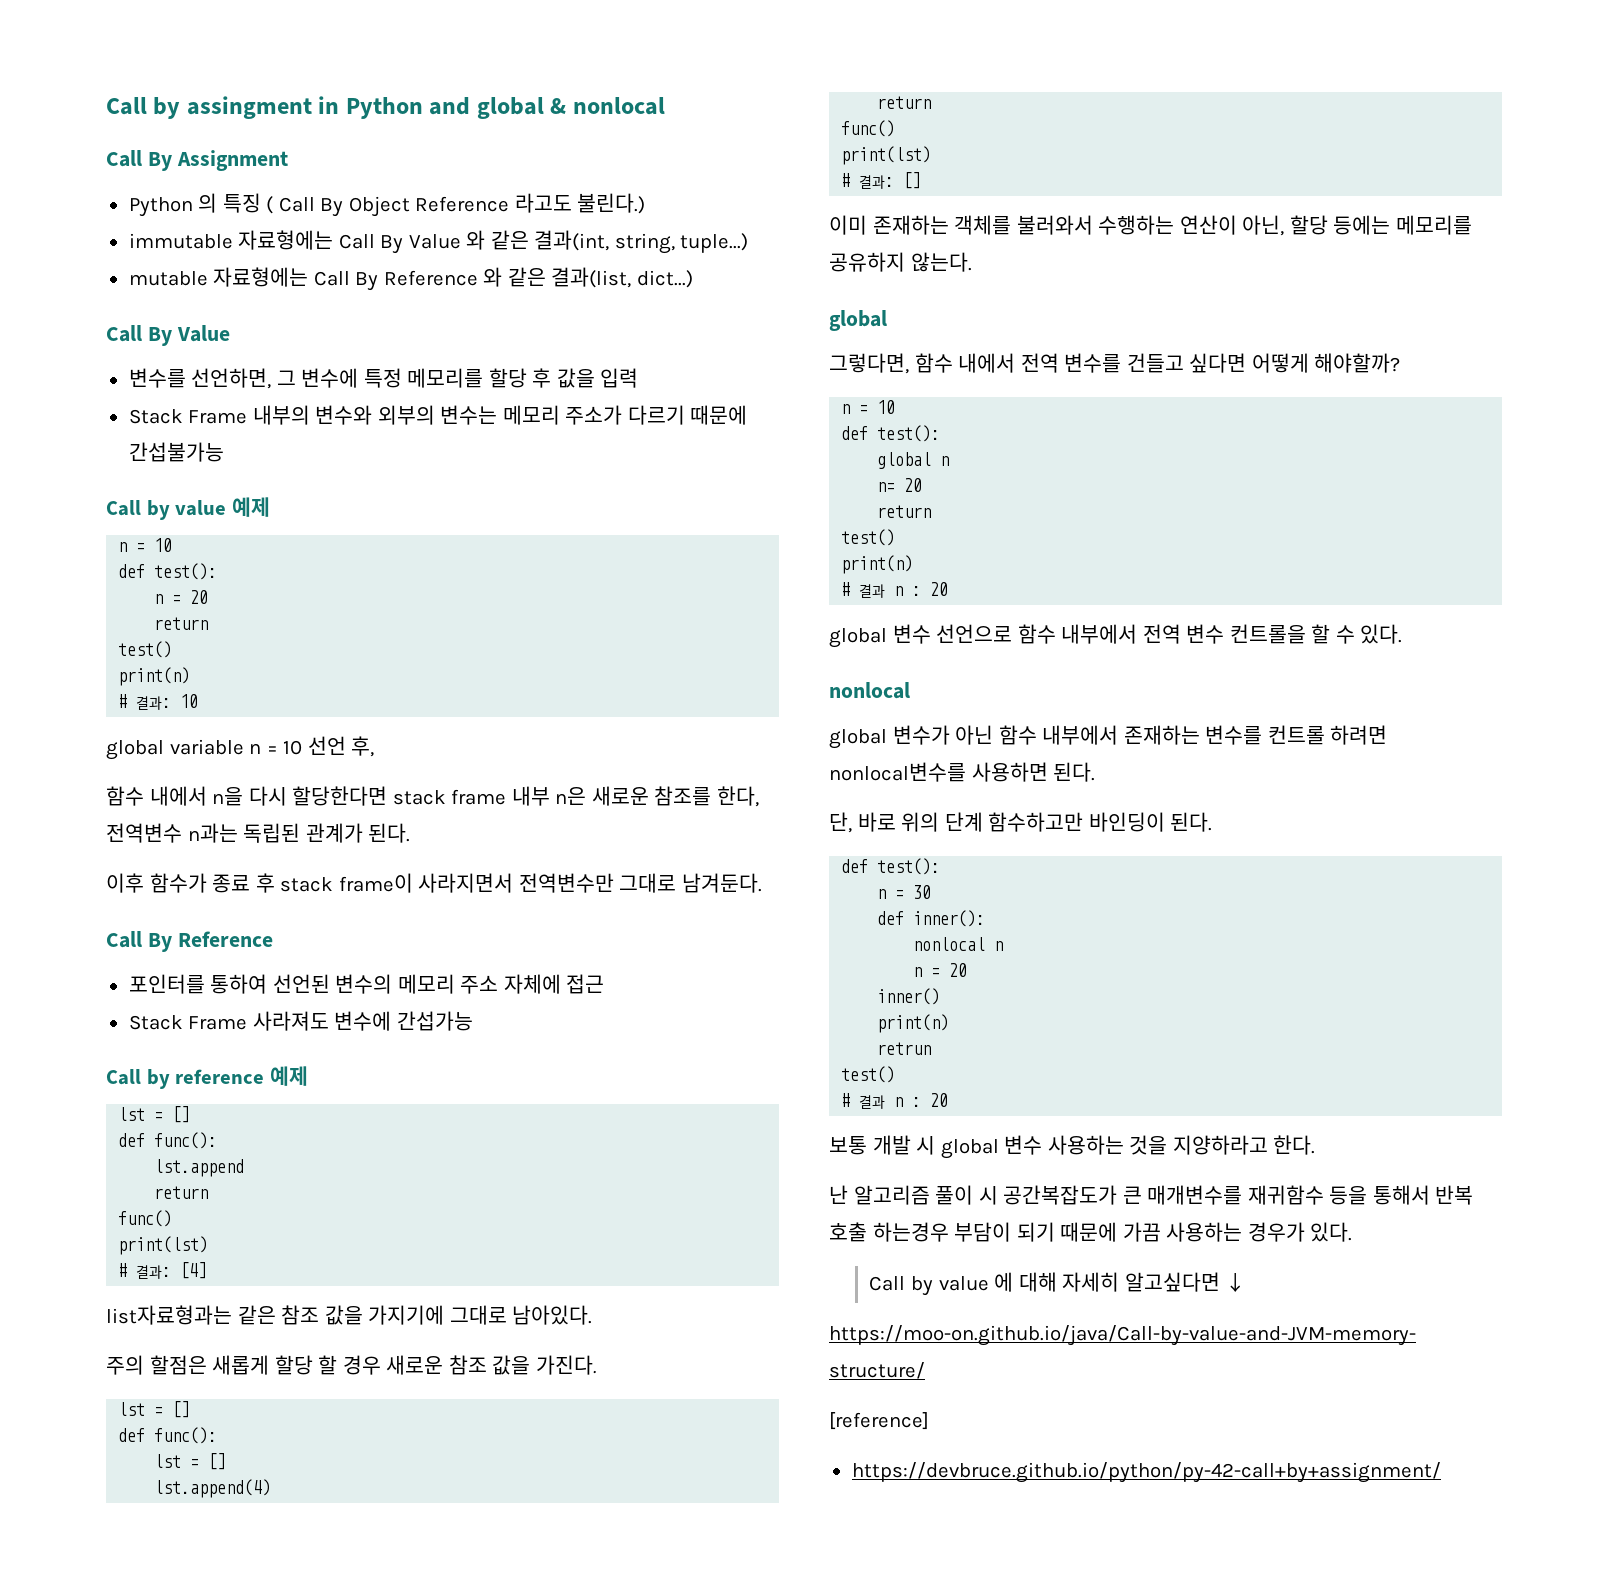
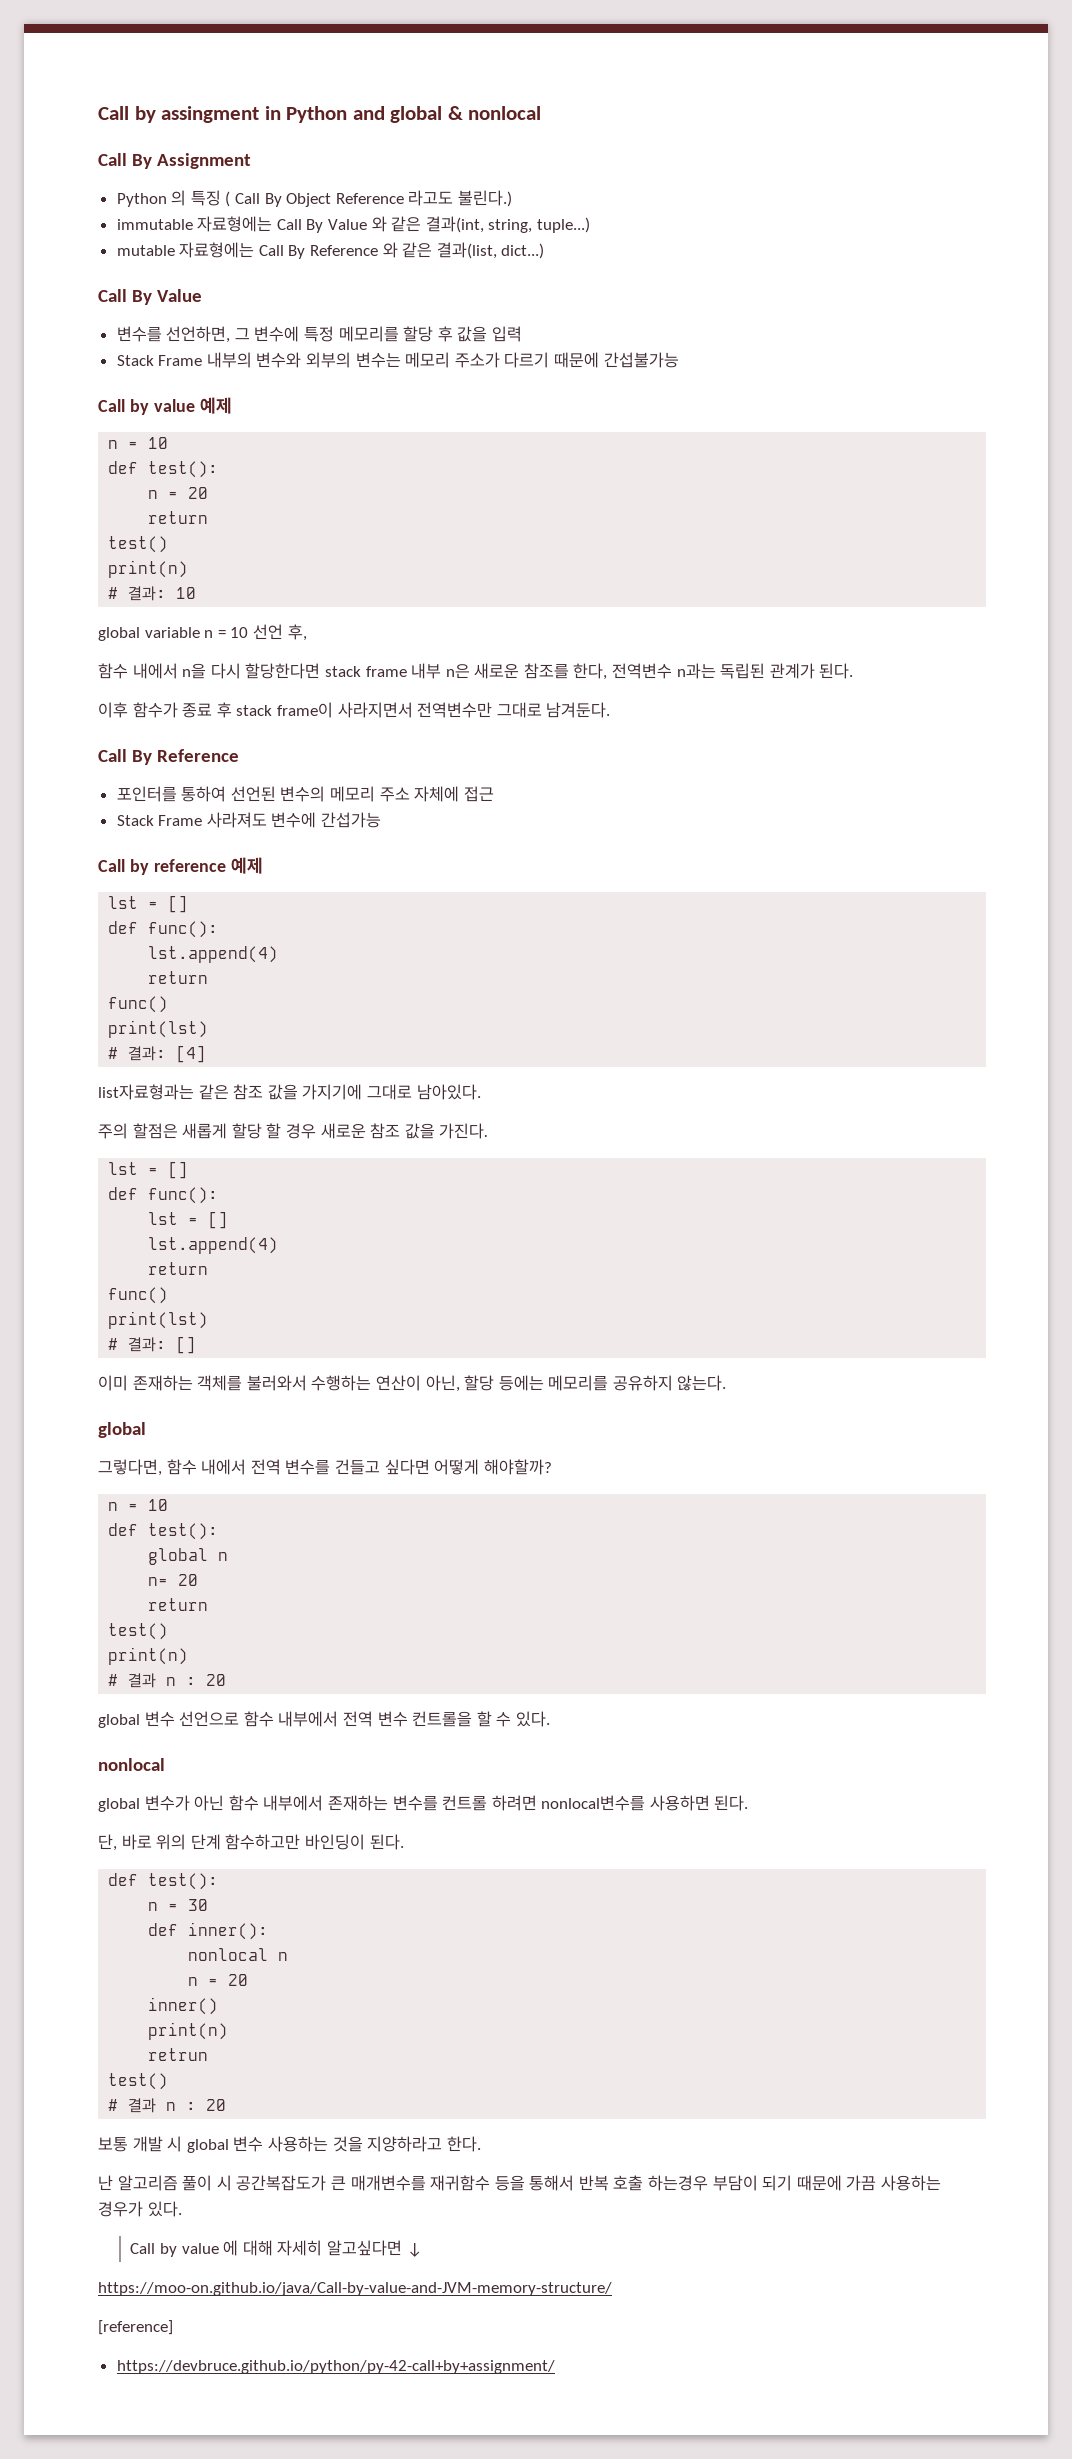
[154,1159,245,1177] lst.append -> [148,946,279,963] lst.append(4)

